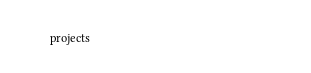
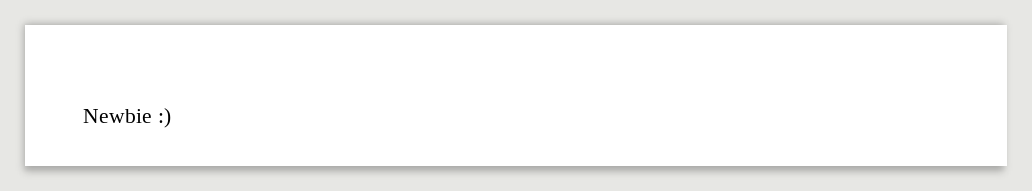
[50,34,90,45] projects -> [83,108,171,128] Newbie :)

